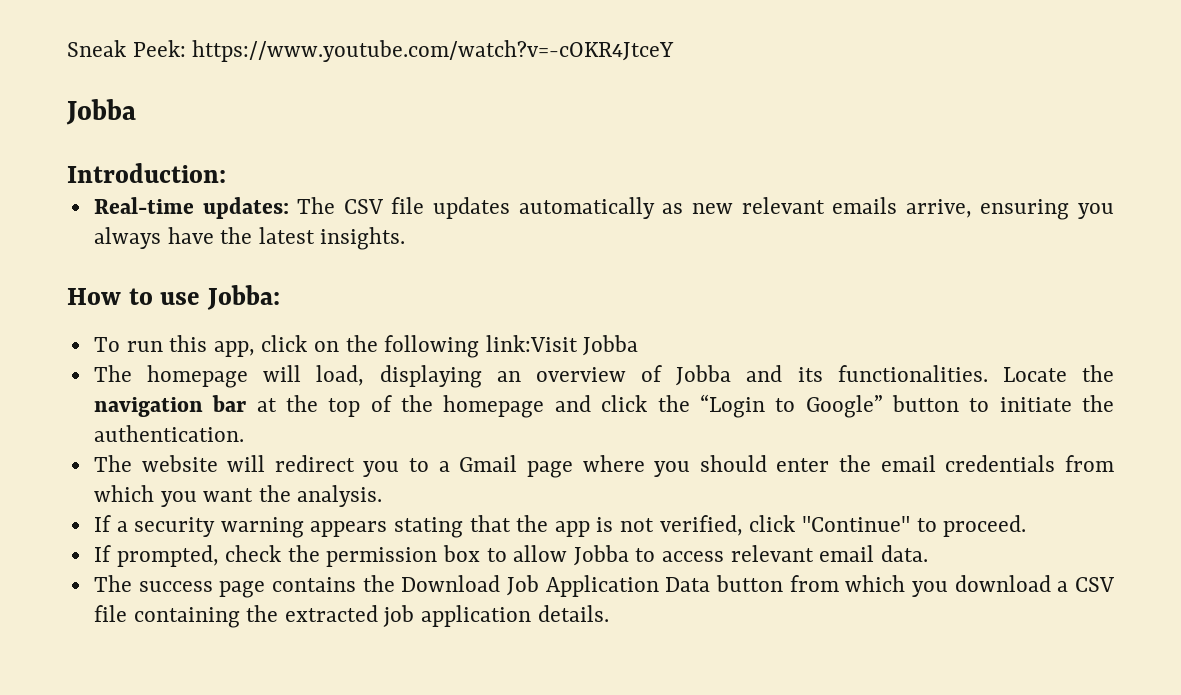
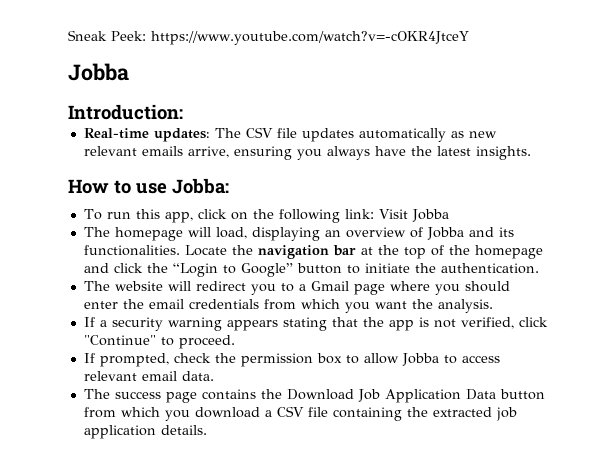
[485,335,578,352] link:Visit -> [344,209,408,219] link: Visit

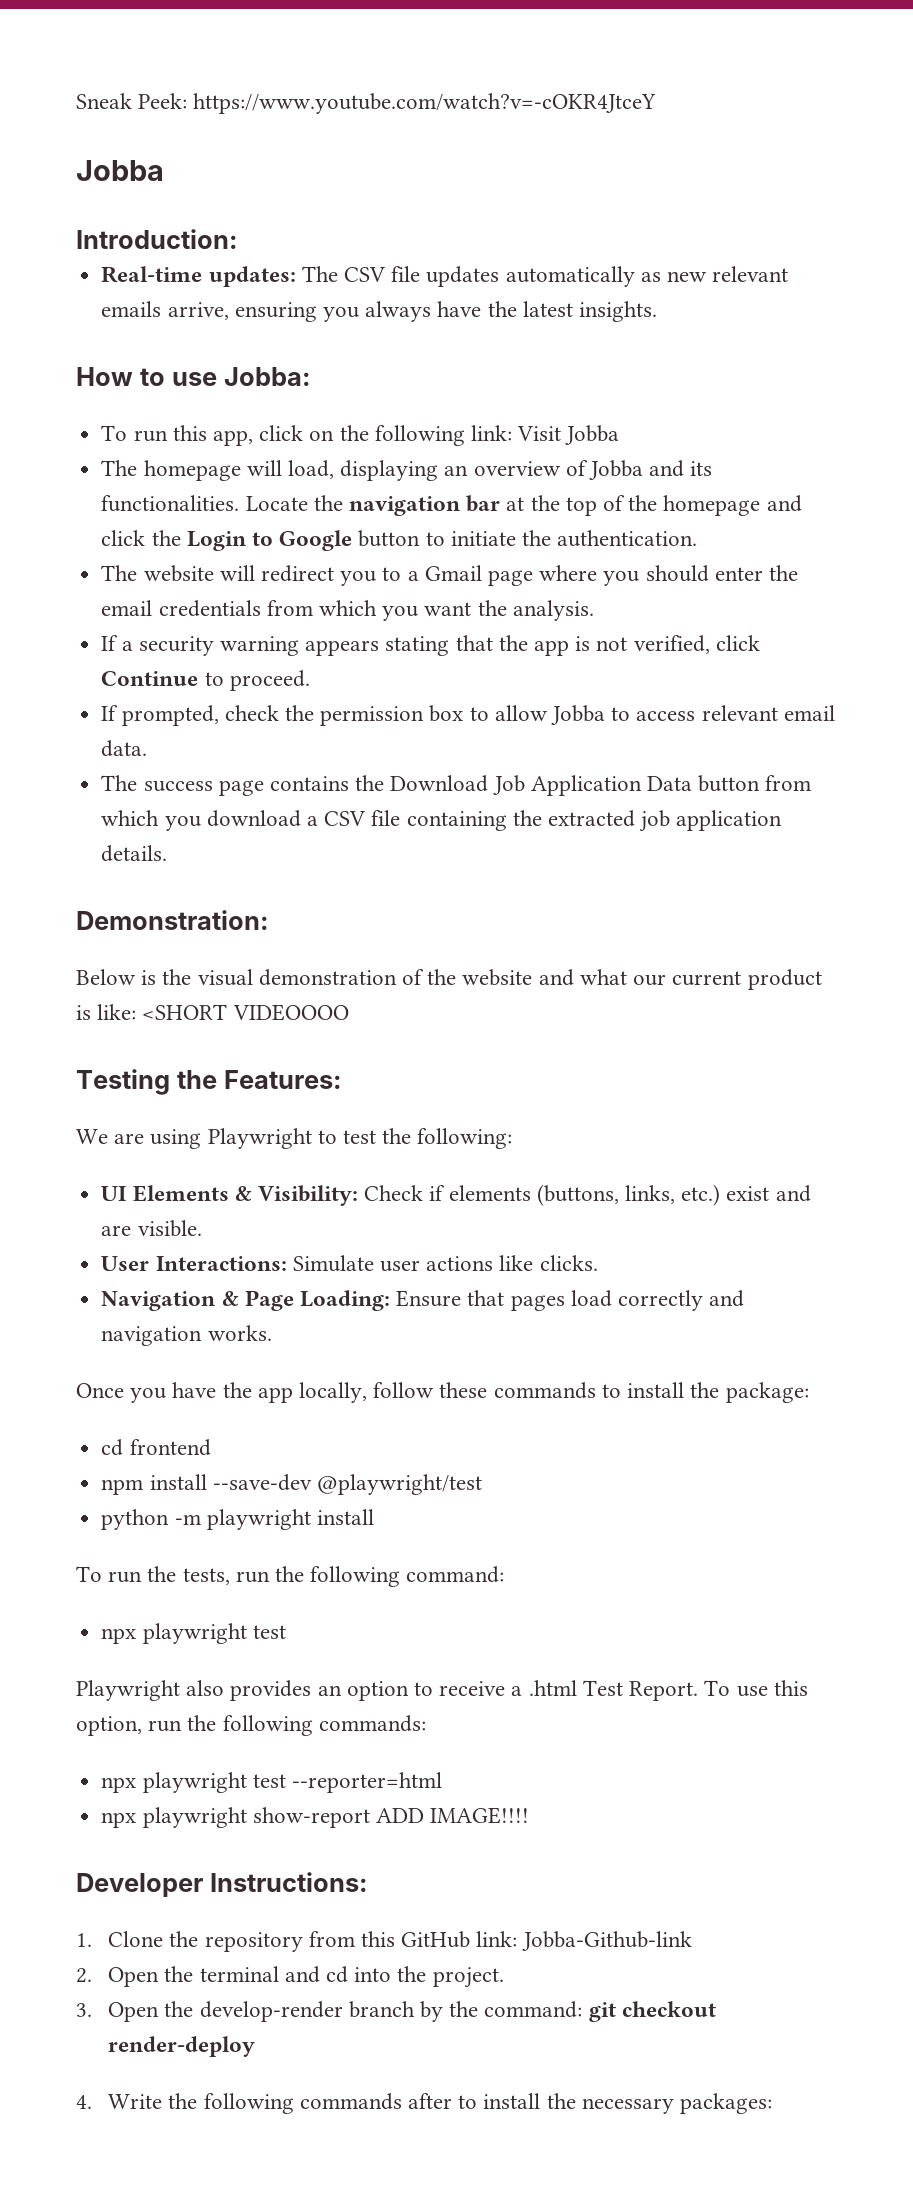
[172,263,293,277] “Login to Google” -> [186,530,353,551] Login to Google
[83,335,156,346] "Continue" -> [101,671,199,686] Continue
(207, 430) none -> [76,910,269,930] [76,969,822,990] [76,1004,349,1021] [76,1069,342,1095] [76,1128,513,1149] [101,1184,811,1206] [101,1220,202,1237] [101,1255,598,1272] [101,1290,745,1311] [101,1325,272,1346] [76,1382,809,1403] [101,1439,211,1456] [101,1474,482,1495] [101,1509,374,1530] [76,1566,505,1587] [101,1623,286,1644] [76,1680,808,1701] [76,1715,426,1736] [101,1772,442,1793] [101,1807,530,1828] [76,1872,368,1897] [76,1931,692,1952] [76,1966,504,1988] [76,2001,716,2022] [108,2036,256,2057] [76,2093,772,2114] // Demonstration: // Below is the visual demonstration of the website and what our current product is like: <SHORT VIDEOOOO // Testing the Features: // We are using Playwright to test the following: // UI Elements & Visibility: Check if elements (buttons, links, etc.) exist and are visible. // User Interactions: Simulate user actions like clicks. // Navigation & Page Loading: Ensure that pages load correctly and navigation works. // Once you have the app locally, follow these commands to install the package: // cd frontend // npm install --save-dev @playwright/test // python -m playwright install // To run the tests, run the following command: // npx playwright test // Playwright also provides an option to receive a .html Test Report. To use this option, run the following commands: // npx playwright test --reporter=html // npx playwright show-report ADD IMAGE!!!! // Developer Instructions: // 1. Clone the repository from this GitHub link: Jobba-Github-link // 2. Open the terminal and cd into the project. // 3. Open the develop-render branch by the command: git checkout render-deploy // 4. Write the following commands after to install the necessary packages:

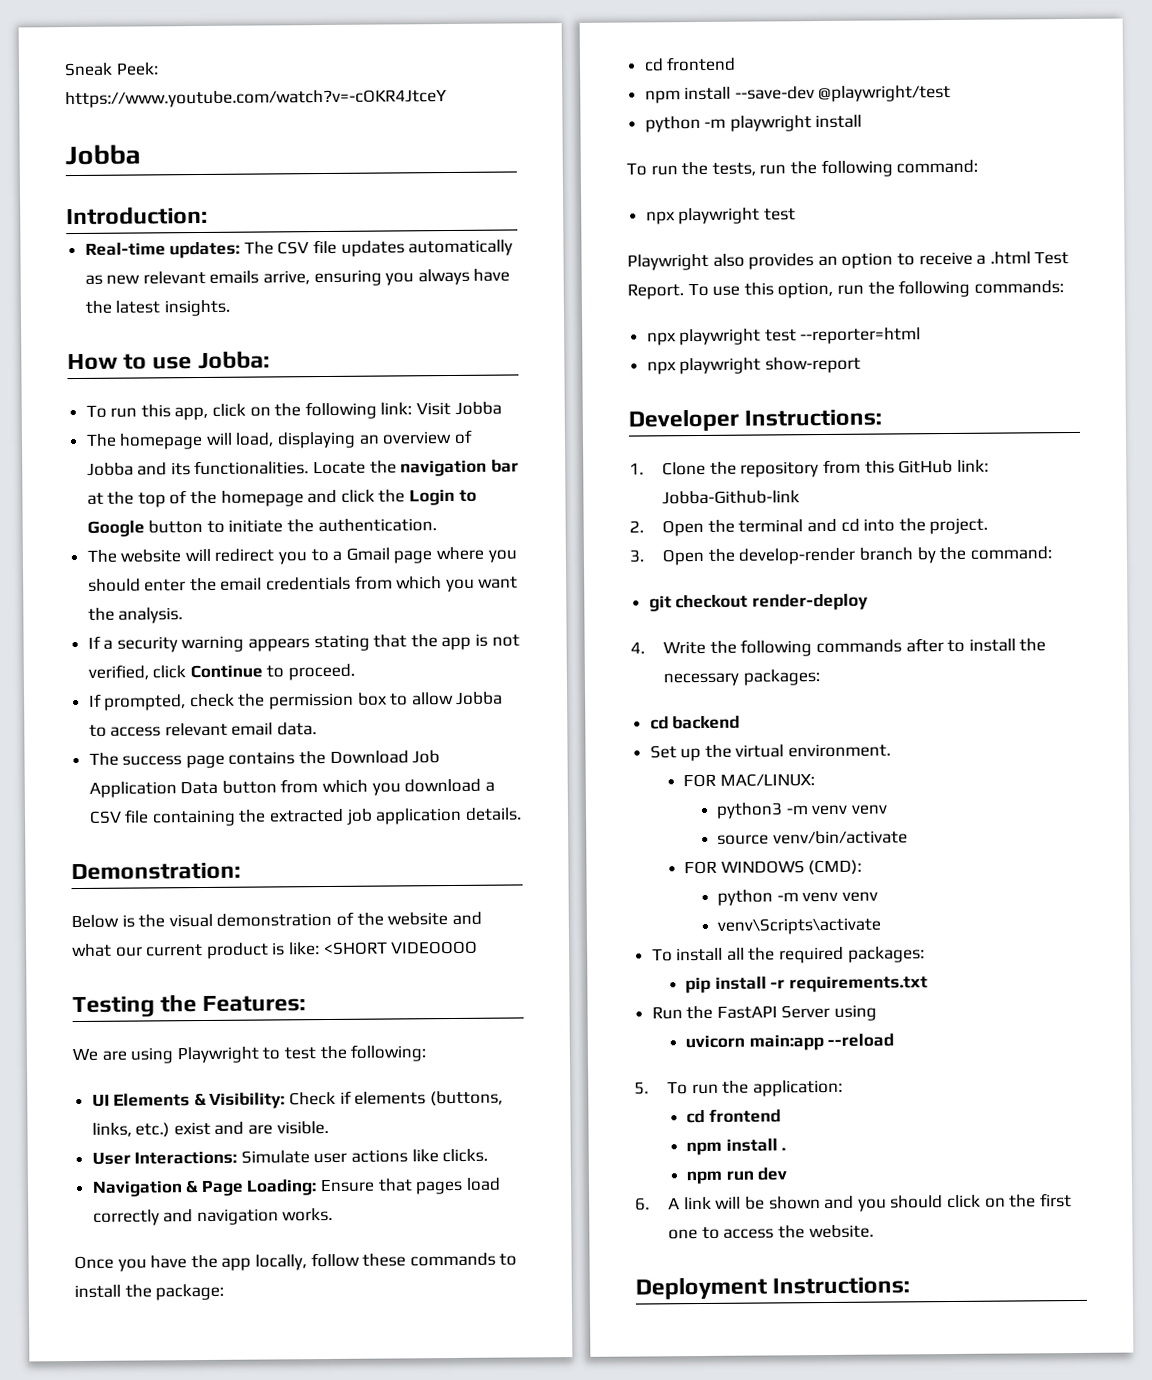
[375,1807,530,1824] ADD IMAGE!!!! -> (861, 365) none
(583, 2009) none -> (1052, 553) //
(772, 2103) none -> [649,715,741,730] [649,743,892,762] [682,773,815,788] [716,802,889,819] [717,830,908,845] [683,859,863,876] [717,889,879,906] [717,917,882,935] [651,946,925,964] [684,975,928,994] [651,1004,878,1021] [684,1033,895,1051] [634,1079,844,1097] [685,1108,781,1124] [685,1138,787,1156] [685,1167,788,1185] [635,1193,1072,1212] [668,1224,874,1240] [635,1276,911,1300] // cd backend // Set up the virtual environment. // FOR MAC/LINUX: // python3 -m venv venv // source venv/bin/activate // FOR WINDOWS (CMD): // python -m venv venv // venv\Scripts\activate // To install all the required packages: // pip install -r requirements.txt // Run the FastAPI Server using // uvicorn main:app --reload // 5. To run the application: // cd frontend // npm install . // npm run dev // 6. A link will be shown and you should click on the first one to access the website. // Deployment Instructions:

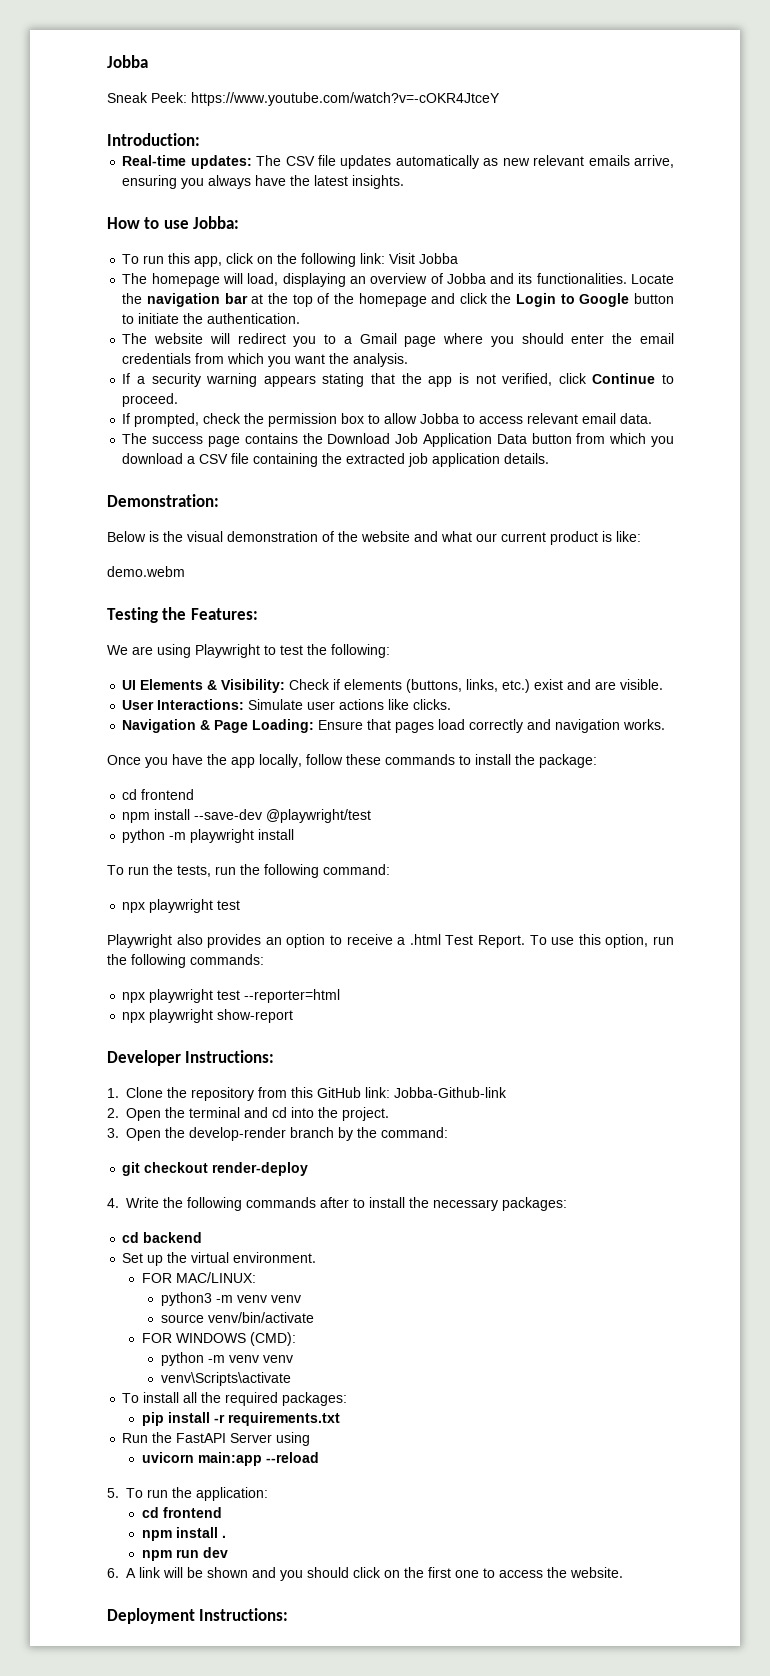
(64, 69) none -> [107,55,148,68] Jobba //
[65,144,141,166] // Jobba -> (500, 99) none
[323,940,479,956] <SHORT VIDEOOOO -> [107,566,185,577] // demo.webm

